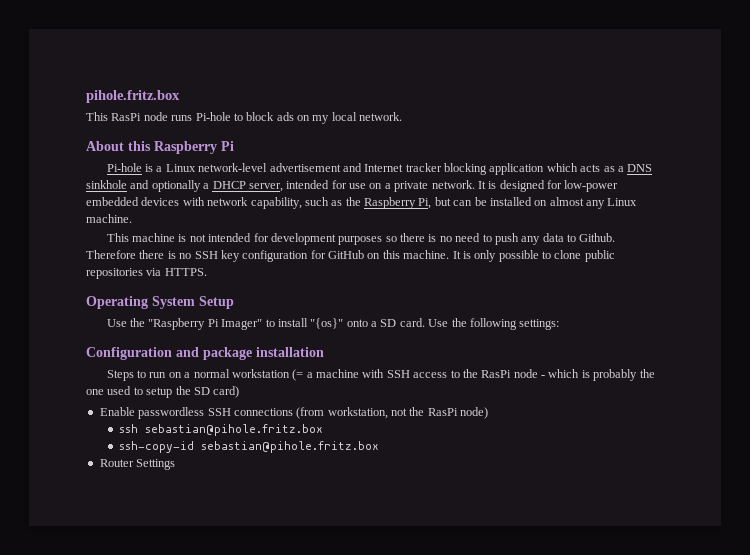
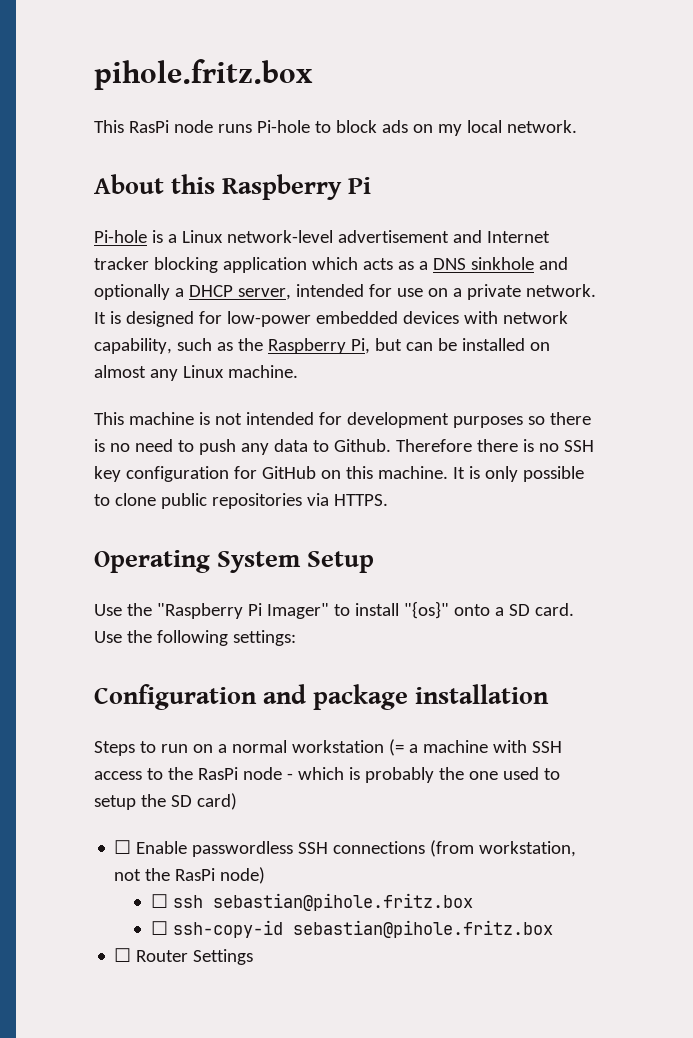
(240, 392) none -> [114,840,132,854] ☐
(489, 413) none -> [150,894,168,908] ☐
(324, 430) none -> [150,921,168,935] ☐
(380, 447) none -> [114,948,132,962] ☐

